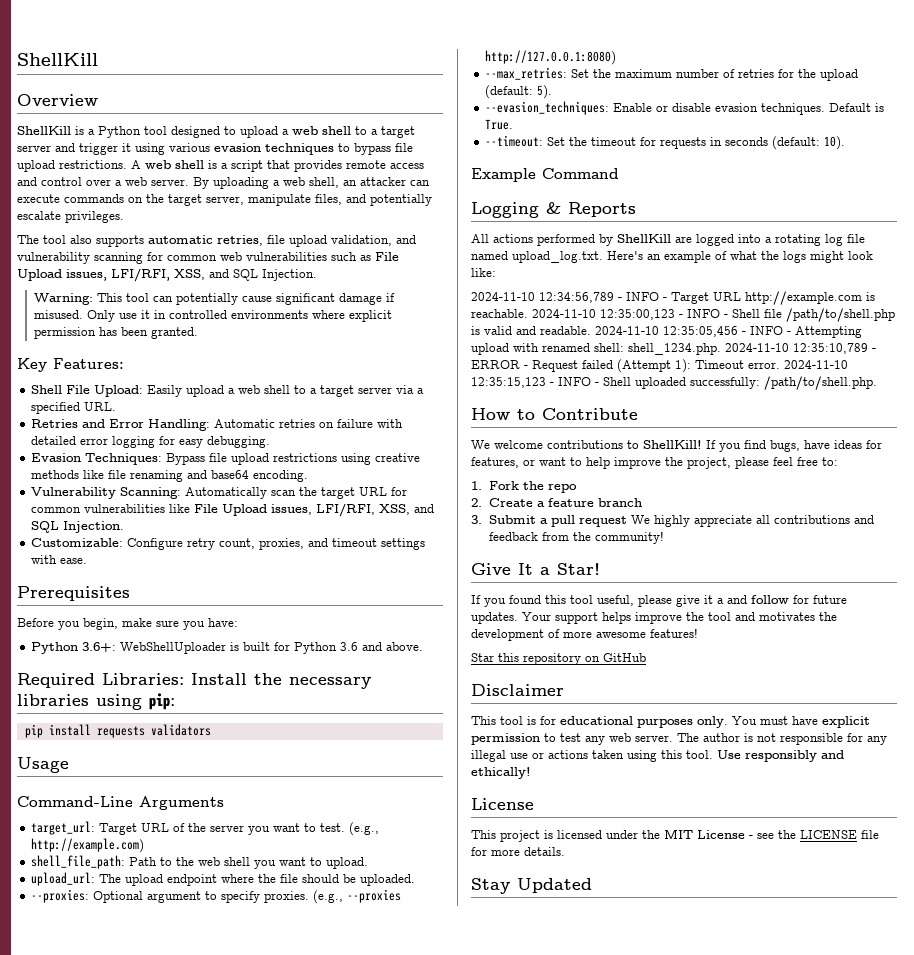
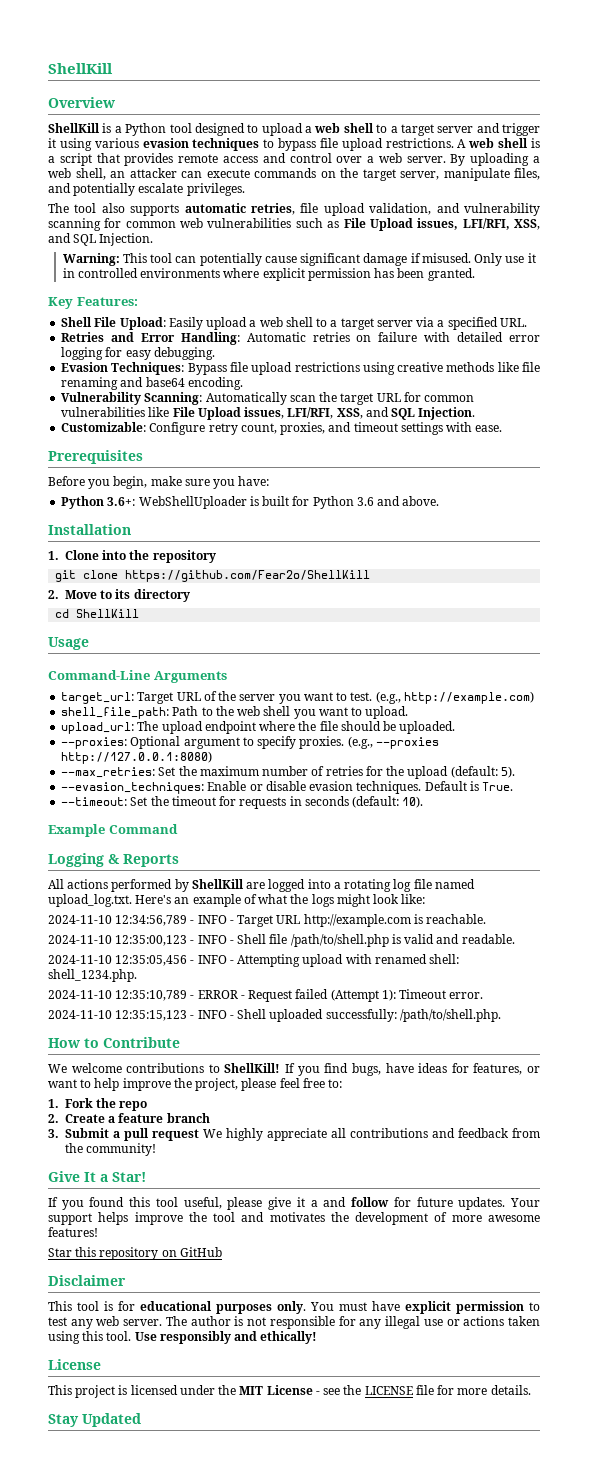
[17,673,371,689] [17,693,175,710] [24,724,211,738] Required Libraries: Install the necessary libraries using pip: // pip install requests validators -> [48,524,131,535] [48,550,216,563] [55,570,371,582] [48,589,190,602] [55,609,140,618] Installation // 1. Clone into the repository // git clone https://github.com/Fear2o/ShellKill // 2. Move to its directory // cd ShellKill
(528, 313) none -> (487, 919) //
(591, 330) none -> (515, 939) //
(721, 349) none -> (137, 975) //
(780, 365) none -> (484, 995) //

